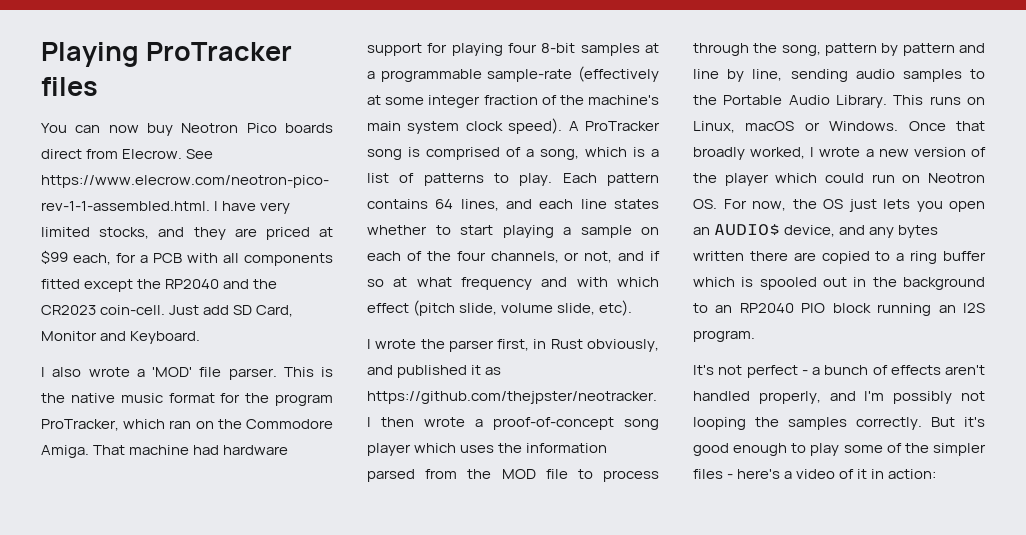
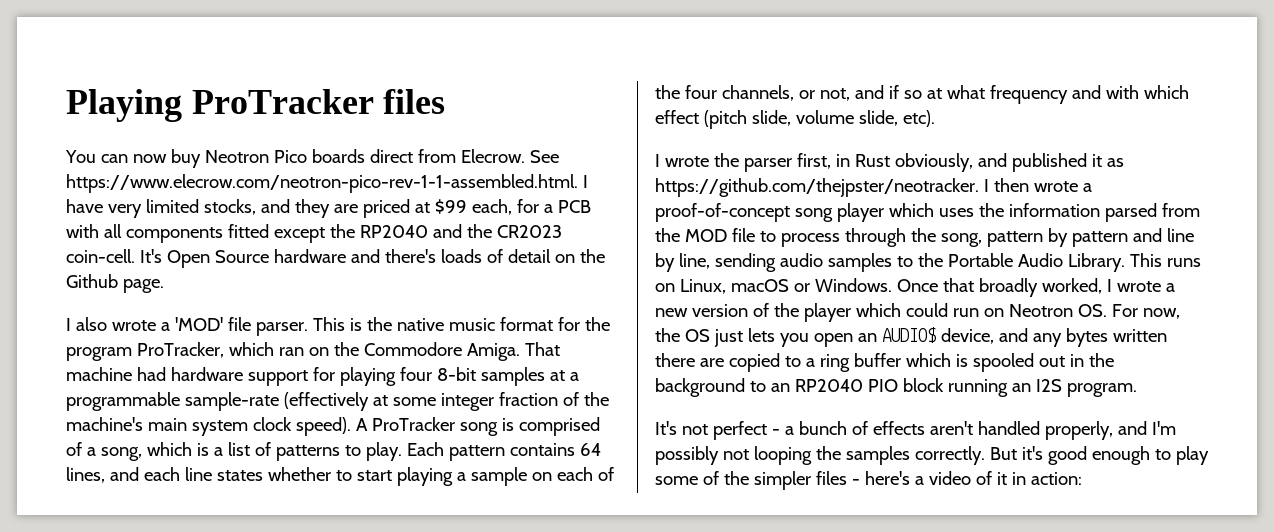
[169,305,294,317] [41,331,201,344] Just add SD Card, Monitor and Keyboard. -> [139,249,605,268] [66,274,164,293] It's Open Source hardware and there's loads of detail on the Github page.

